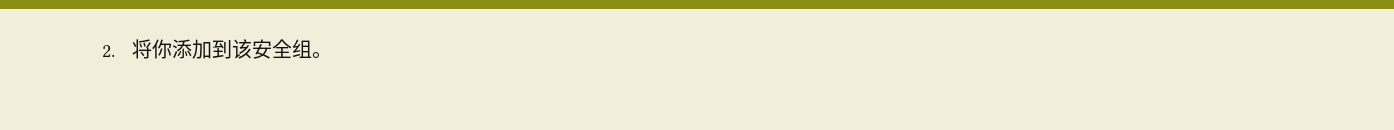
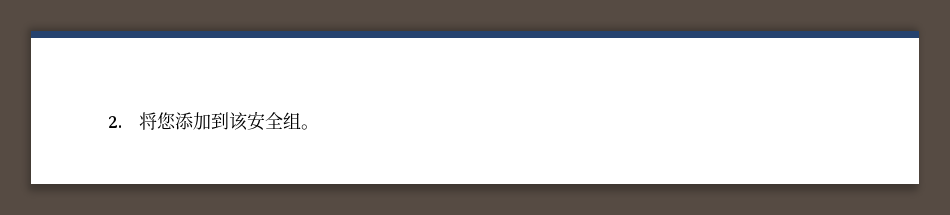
[152,39,173,59] 你 -> [157,112,177,130] 您

